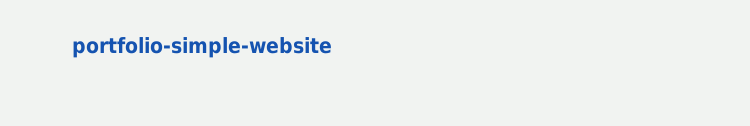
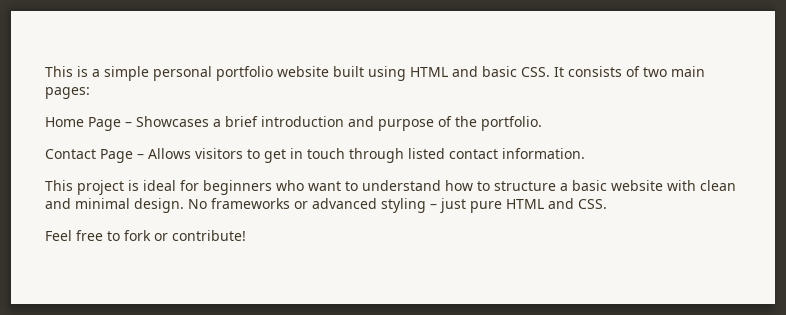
[72,37,332,58] portfolio-simple-website -> [45,66,705,81] [45,87,90,99] [45,116,542,131] [45,148,585,163] [45,180,736,195] [45,198,607,213] [45,230,246,241] This is a simple personal portfolio website built using HTML and basic CSS. It consists of two main pages: // Home Page – Showcases a brief introduction and purpose of the portfolio. // Contact Page – Allows visitors to get in touch through listed contact information. // This project is ideal for beginners who want to understand how to structure a basic website with clean and minimal design. No frameworks or advanced styling – just pure HTML and CSS. // Feel free to fork or contribute!

